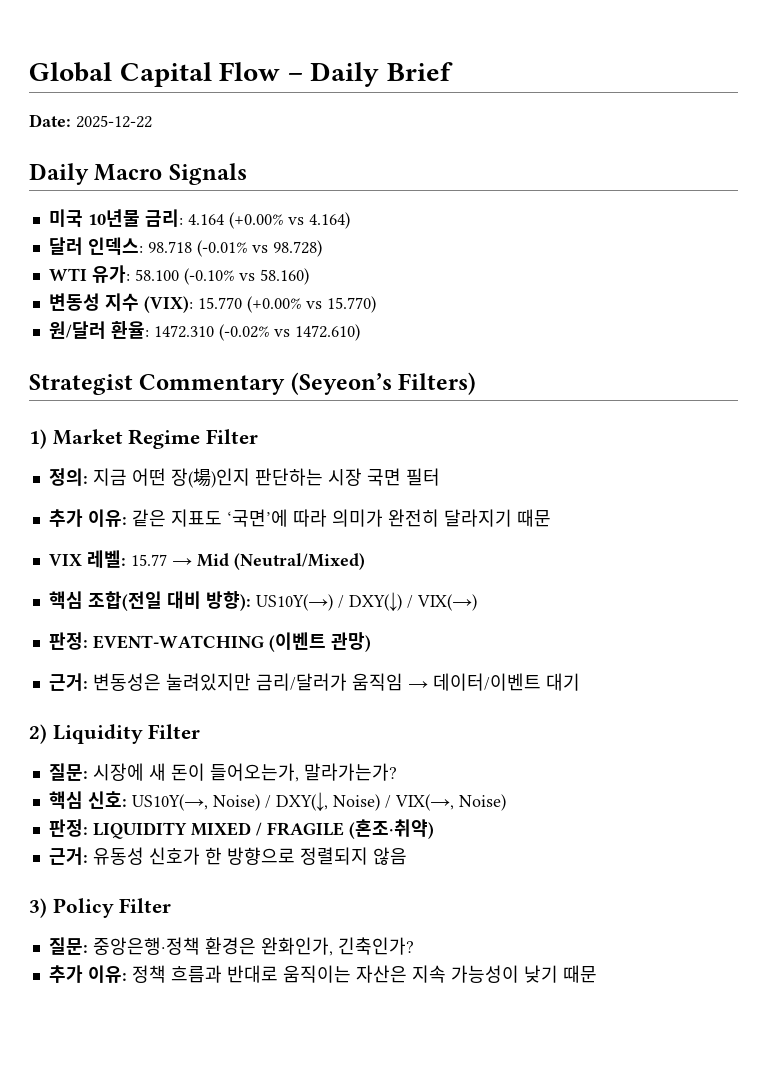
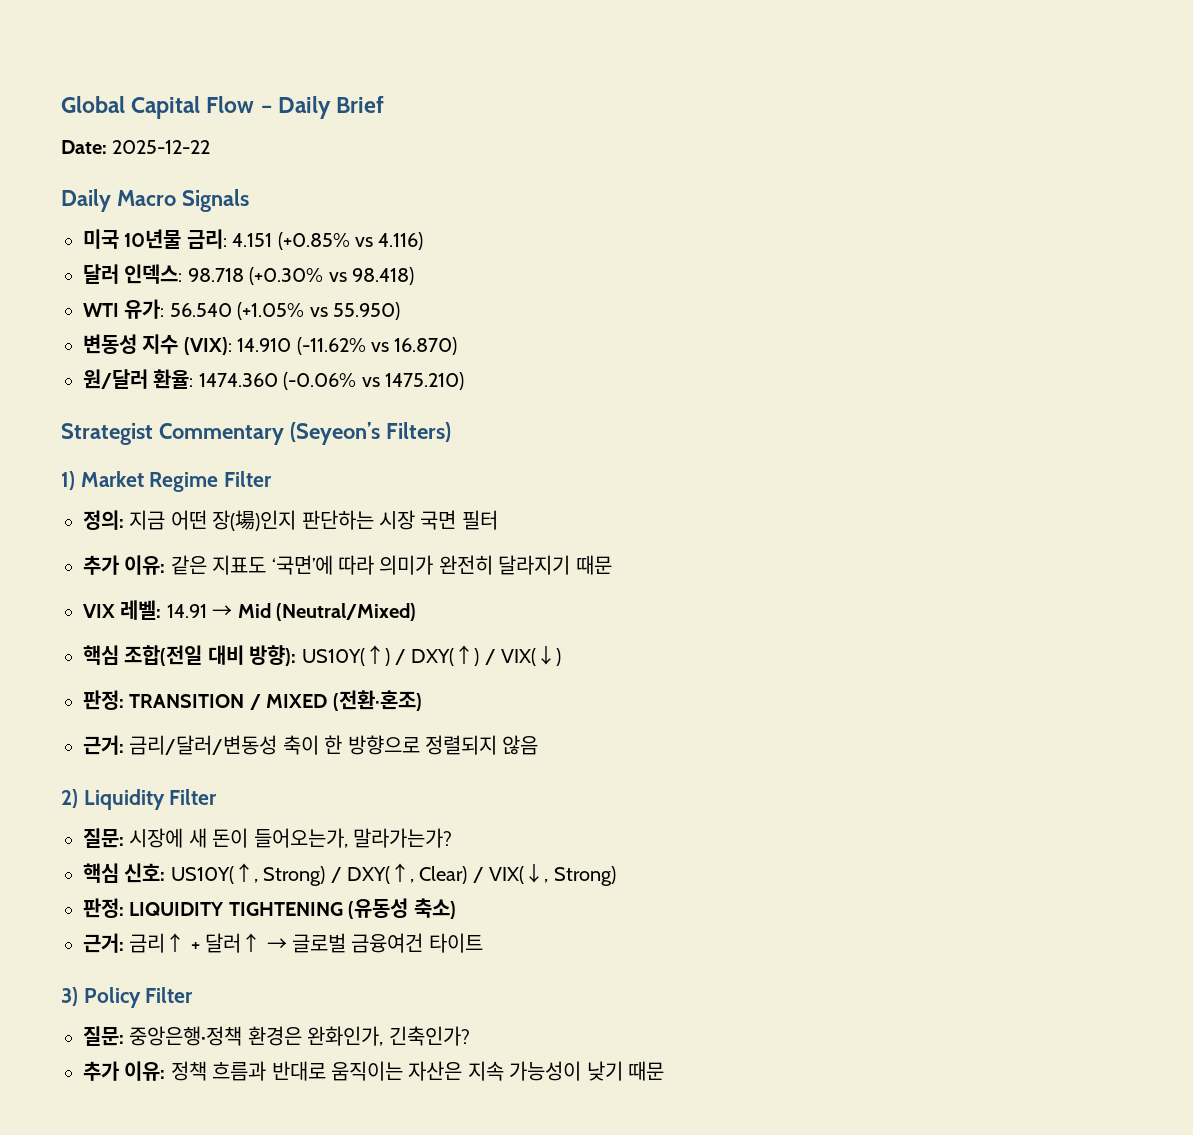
[187,212,350,229] 4.164 (+0.00% vs 4.164) -> [232,232,424,250] 4.151 (+0.85% vs 4.116)
[196,240,322,257] (-0.01% vs 98.728) -> [249,267,414,285] (+0.30% vs 98.418)
[134,268,309,285] 58.100 (-0.10% vs 58.160) -> [169,302,400,320] 56.540 (+1.05% vs 55.950)
[197,296,376,313] [48,321,360,341] 15.770 (+0.00% vs 15.770) // 원/달러 환율: 1472.310 (-0.02% vs 1472.610) -> [237,337,458,355] [83,369,464,390] 14.910 (-11.62% vs 16.870) // 원/달러 환율: 1474.360 (-0.06% vs 1475.210)
[130,554,167,566] 15.77 -> [166,604,207,618] 14.91
[255,592,477,611] [48,632,371,652] [48,673,580,691] US10Y(→) / DXY(↓) / VIX(→) // 판정: EVENT-WATCHING (이벤트 관망) // 근거: 변동성은 눌려있지만 금리/달러가 움직임 → 데이터/이벤트 대기 -> [301,645,562,666] [83,690,422,711] [83,735,539,755] US10Y(↑) / DXY(↑) / VIX(↓) // 판정: TRANSITION / MIXED (전환·혼조) // 근거: 금리/달러/변동성 축이 한 방향으로 정렬되지 않음
[131,792,506,811] [48,819,434,839] [48,847,407,865] US10Y(→, Noise) / DXY(↓, Noise) / VIX(→, Noise) // 판정: LIQUIDITY MIXED / FRAGILE (혼조·취약) // 근거: 유동성 신호가 한 방향으로 정렬되지 않음 -> [170,863,616,886] [83,898,456,919] [83,933,483,953] US10Y(↑, Strong) / DXY(↑, Clear) / VIX(↓, Strong) // 판정: LIQUIDITY TIGHTENING (유동성 축소) // 근거: 금리↑ + 달러↑ → 글로벌 금융여건 타이트

